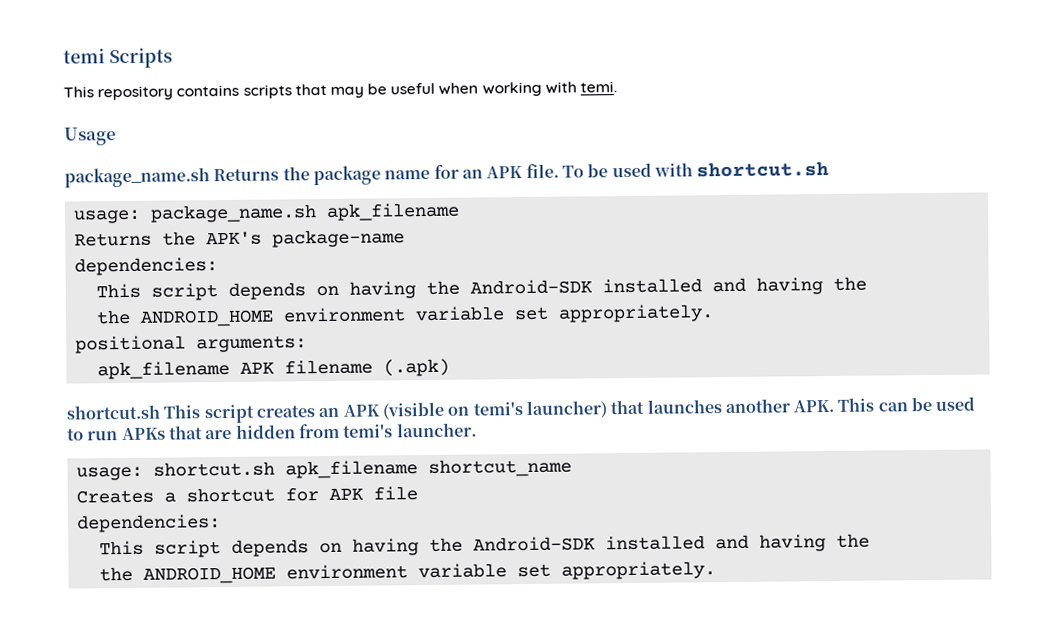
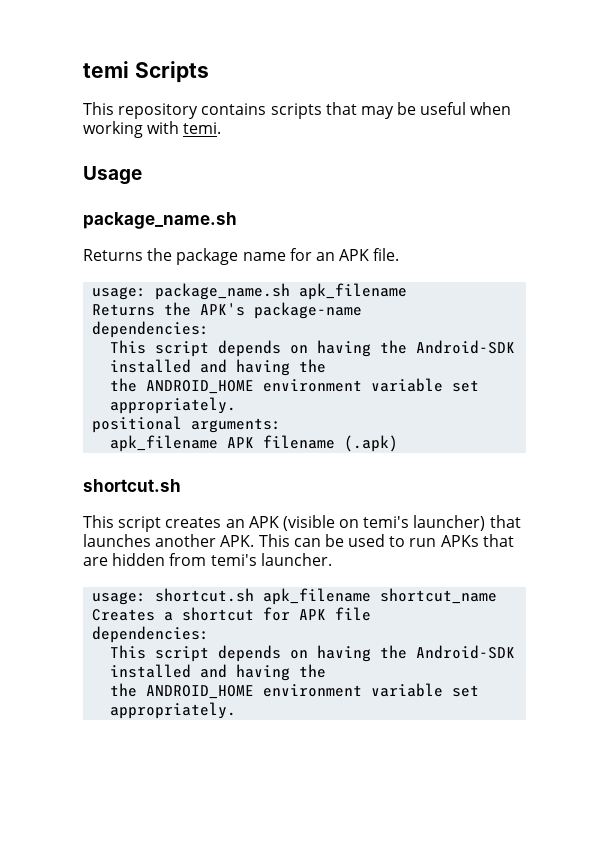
(210, 177) none -> (237, 220) //
[561,161,830,178] To be used with shortcut.sh -> (400, 254) none
(161, 412) none -> (181, 485) //

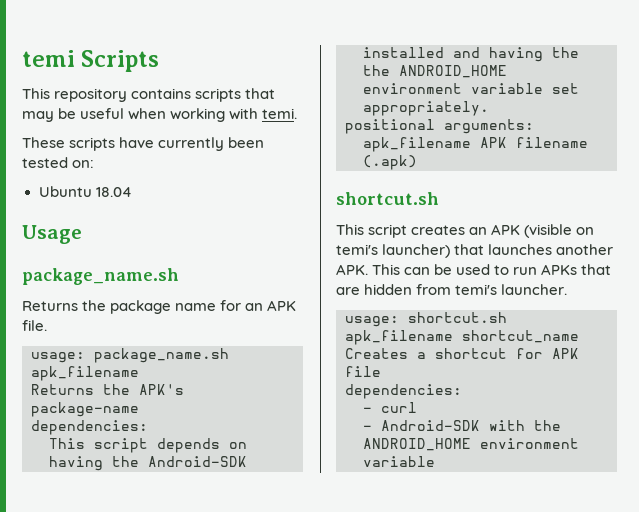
(222, 128) none -> [22,137,265,151] [22,157,95,168] [38,186,132,197] // These scripts have currently been tested on: // Ubuntu 18.04
[110,645,516,662] [110,664,327,681] [110,683,480,699] [110,702,237,719] This script depends on having the Android-SDK installed and having the // the ANDROID_HOME environment variable set appropriately. -> [363,402,417,413] [363,420,561,431] [363,438,579,451] [363,456,435,467] - curl // - Android-SDK with the ANDROID_HOME environment variable

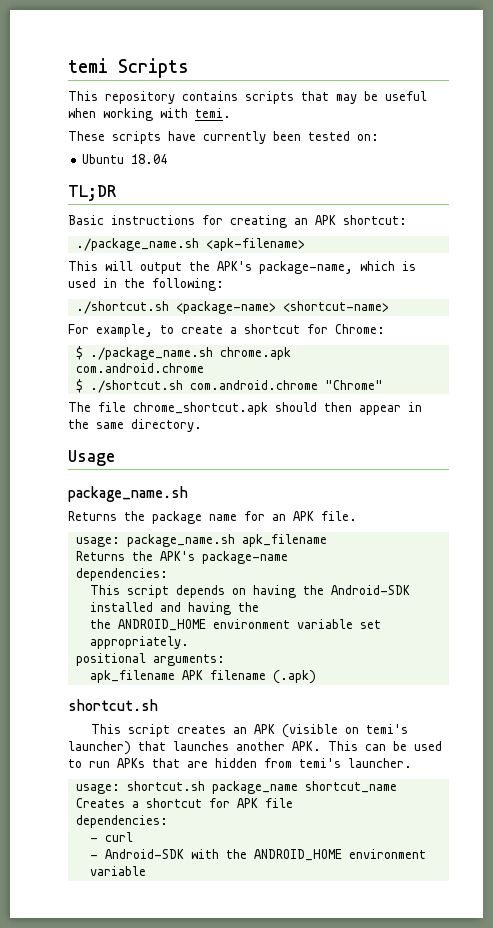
(132, 192) none -> [68,185,116,201] [68,215,407,228] [75,238,305,251] [68,261,416,274] [68,278,224,291] [75,301,389,314] [68,324,385,337] [75,346,291,360] [75,363,204,373] [75,379,383,393] [68,402,422,415] [68,419,202,432] // TL;DR // Basic instructions for creating an APK shortcut: // ./package_name.sh <apk-filename> // This will output the APK's package-name, which is used in the following: // ./shortcut.sh <package-name> <shortcut-name> // For example, to create a shortcut for Chrome: // $ ./package_name.sh chrome.apk // com.android.chrome // $ ./shortcut.sh com.android.chrome "Chrome" // The file chrome_shortcut.apk should then appear in the same directory.
[345,330,453,345] apk_filename -> [211,781,298,794] package_name

